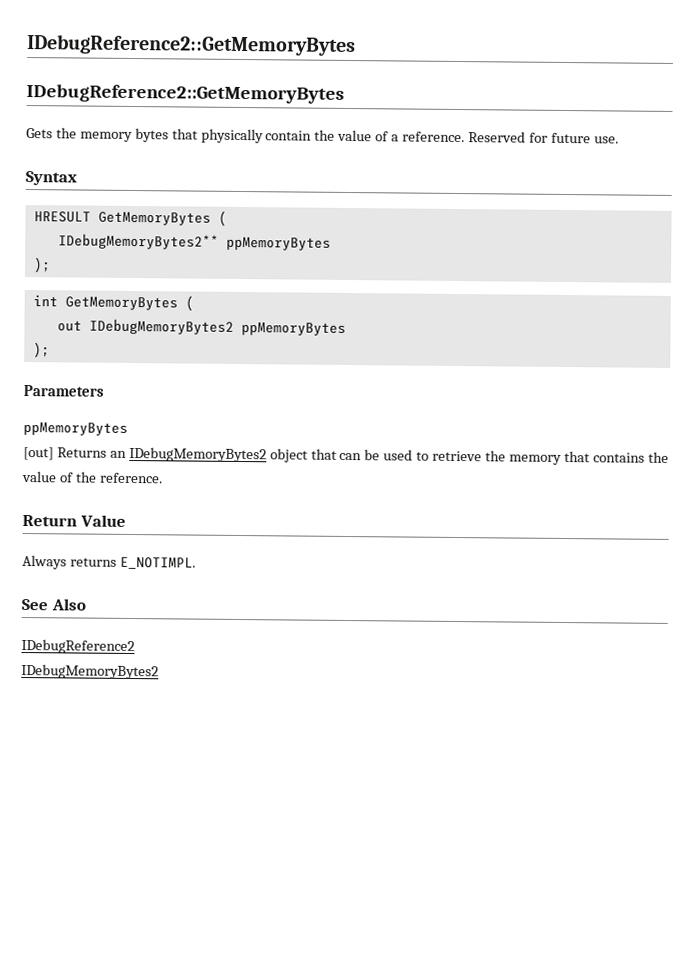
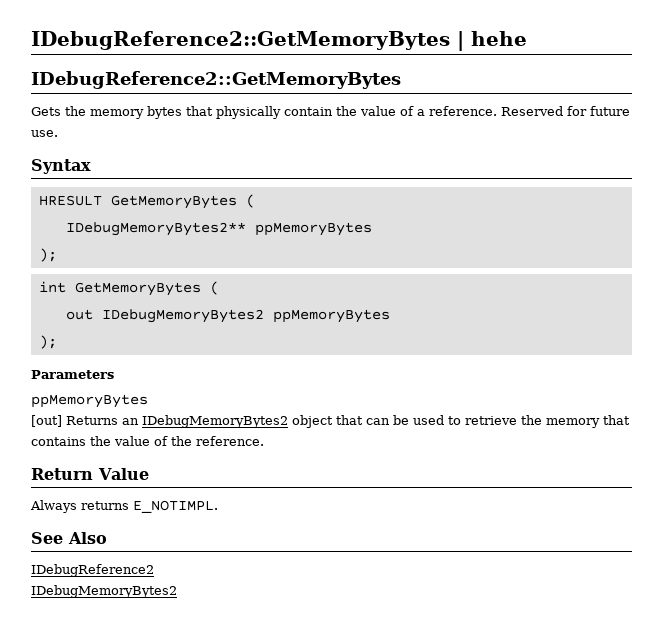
[27,34,356,57] IDebugReference2::GetMemoryBytes -> [31,31,527,51] IDebugReference2::GetMemoryBytes | hehe

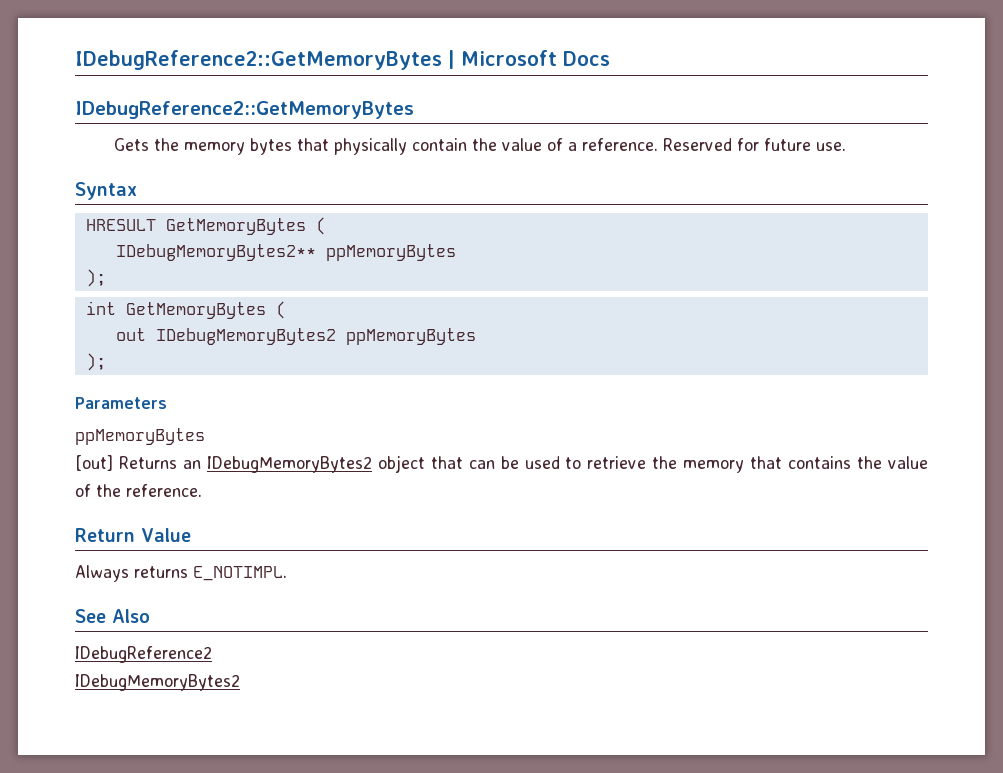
[471,31,527,46] hehe -> [461,50,610,66] Microsoft Docs

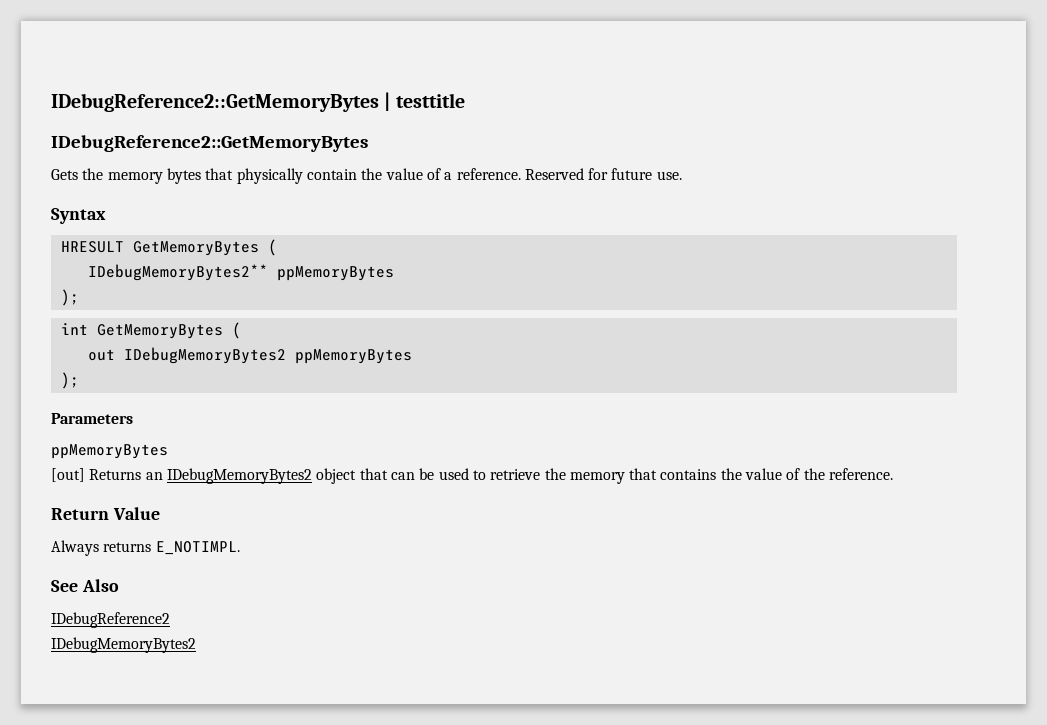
[461,50,610,66] Microsoft Docs -> [395,93,465,108] testtitle

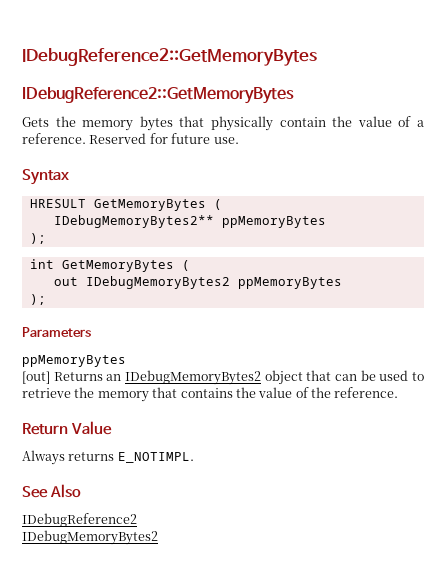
[51,92,465,112] IDebugReference2::GetMemoryBytes | testtitle -> [22,48,317,66] IDebugReference2::GetMemoryBytes

